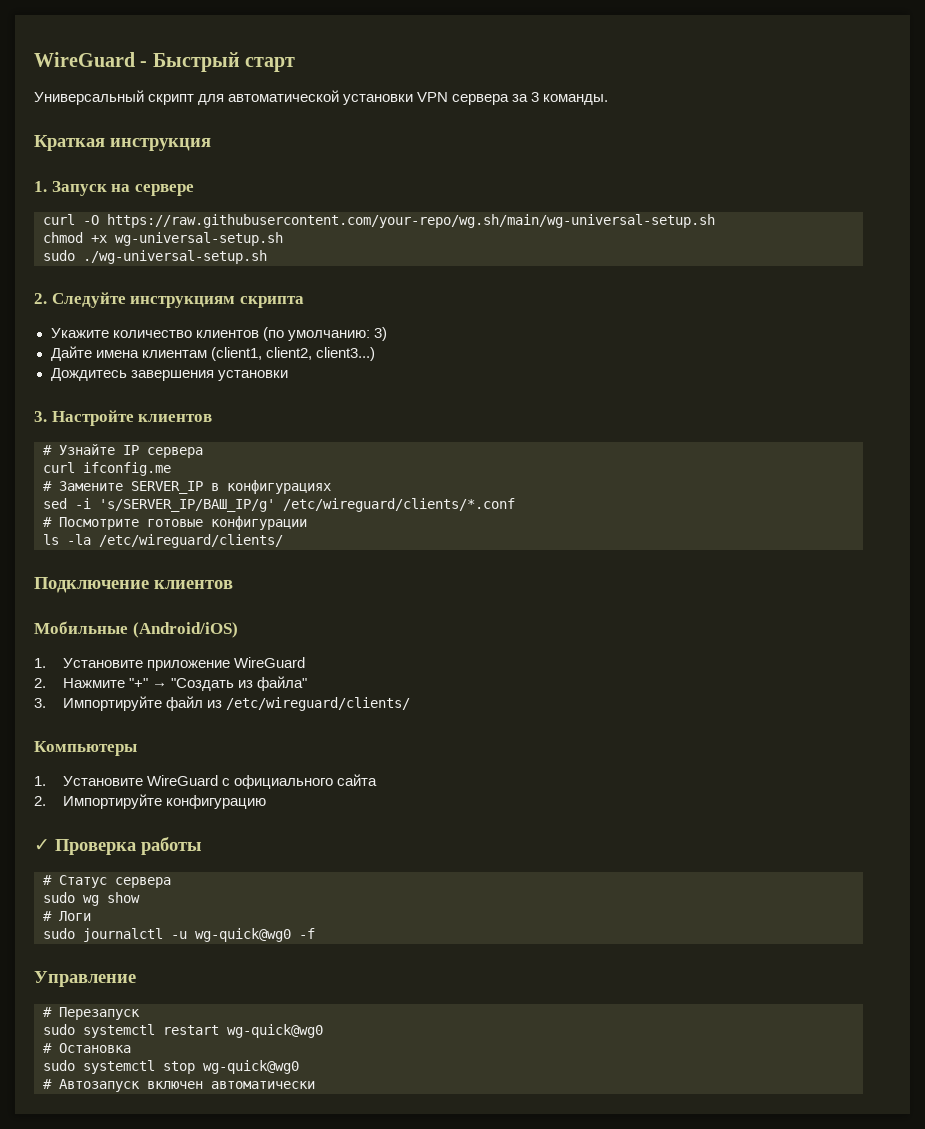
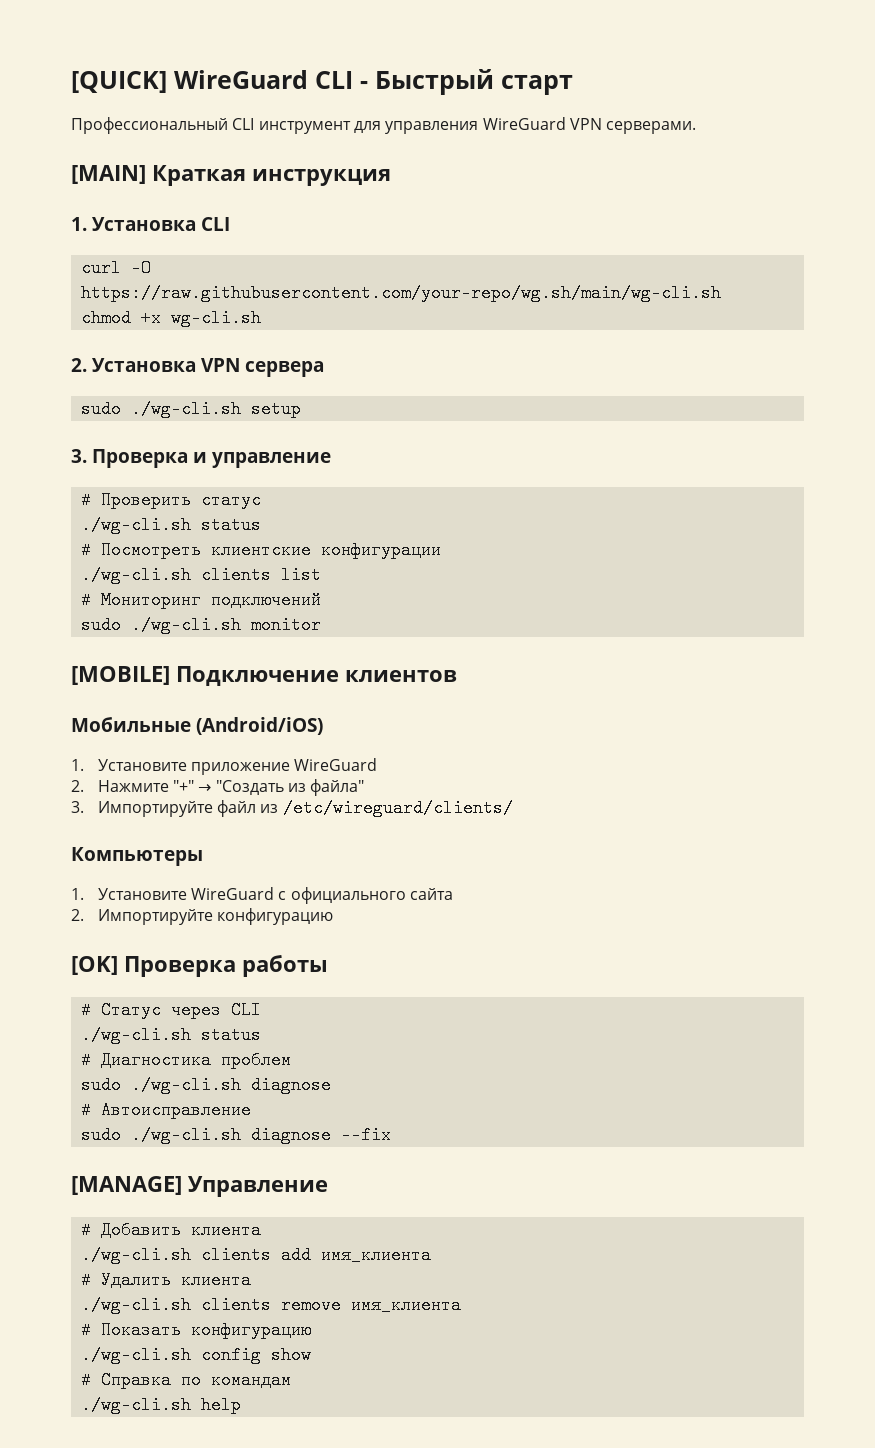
[34,52,135,67] WireGuard -> [71,70,353,93] [QUICK] WireGuard CLI
[34,90,609,105] Универсальный скрипт для автоматической установки VPN сервера за 3 команды. // -> [71,117,697,134] [71,165,146,184] Профессиональный CLI инструмент для управления WireGuard VPN серверами. // [MAIN]
[51,181,194,196] Запуск на сервере -> [92,217,230,231] Установка CLI
[107,214,715,228] https://raw.githubusercontent.com/your-repo/wg.sh/main/wg-universal-setup.sh -> [80,284,721,302] https://raw.githubusercontent.com/your-repo/wg.sh/main/wg-cli.sh
[115,232,283,246] [43,250,267,264] [34,292,304,308] [50,327,387,341] [50,346,375,361] [50,368,288,381] [34,410,213,426] [43,444,203,458] [43,462,171,476] [43,480,331,494] [43,498,515,512] [43,516,307,530] [43,534,283,548] wg-universal-setup.sh // sudo ./wg-universal-setup.sh // 2. Следуйте инструкциям скрипта // Укажите количество клиентов (по умолчанию: 3) // Дайте имена клиентам (client1, client2, client3...) // Дождитесь завершения установки // 3. Настройте клиентов // # Узнайте IP сервера // curl ifconfig.me // # Замените SERVER_IP в конфигурациях // sed -i 's/SERVER_IP/ВАШ_IP/g' /etc/wireguard/clients/*.conf // # Посмотрите готовые конфигурации // ls -la /etc/wireguard/clients/ // -> [170,309,261,327] [71,358,324,377] [80,400,301,418] [71,449,331,468] [80,491,261,509] [80,516,261,534] [80,541,441,559] [80,566,321,584] [80,591,321,609] [80,616,321,634] [71,666,170,685] wg-cli.sh // 2. Установка VPN сервера // sudo ./wg-cli.sh setup // 3. Проверка и управление // # Проверить статус // ./wg-cli.sh status // # Посмотреть клиентские конфигурации // ./wg-cli.sh clients list // # Мониторинг подключений // sudo ./wg-cli.sh monitor // [MOBILE]
[34,839,50,851] ✓ -> [71,956,118,975] [OK]
[115,877,171,888] [43,892,140,906] [43,911,91,921] [43,928,315,942] [34,971,136,987] [43,1007,140,1020] [43,1024,323,1038] [43,1043,131,1053] [43,1060,299,1074] [43,1079,315,1092] сервера // sudo wg show // # Логи // sudo journalctl -u wg-quick@wg0 -f // Управление // # Перезапуск // sudo systemctl restart wg-quick@wg0 // # Остановка // sudo systemctl stop wg-quick@wg0 // # Автозапуск включен автоматически -> [170,1001,261,1019] [80,1026,261,1044] [80,1051,291,1069] [80,1076,331,1094] [80,1101,251,1119] [80,1126,391,1144] [71,1176,328,1197] [80,1221,261,1239] [80,1246,431,1264] [80,1271,251,1289] [80,1296,461,1314] [80,1321,311,1339] [80,1346,311,1364] [80,1371,291,1389] [80,1396,241,1414] через CLI // ./wg-cli.sh status // # Диагностика проблем // sudo ./wg-cli.sh diagnose // # Автоисправление // sudo ./wg-cli.sh diagnose --fix // [MANAGE] Управление // # Добавить клиента // ./wg-cli.sh clients add имя_клиента // # Удалить клиента // ./wg-cli.sh clients remove имя_клиента // # Показать конфигурацию // ./wg-cli.sh config show // # Справка по командам // ./wg-cli.sh help

